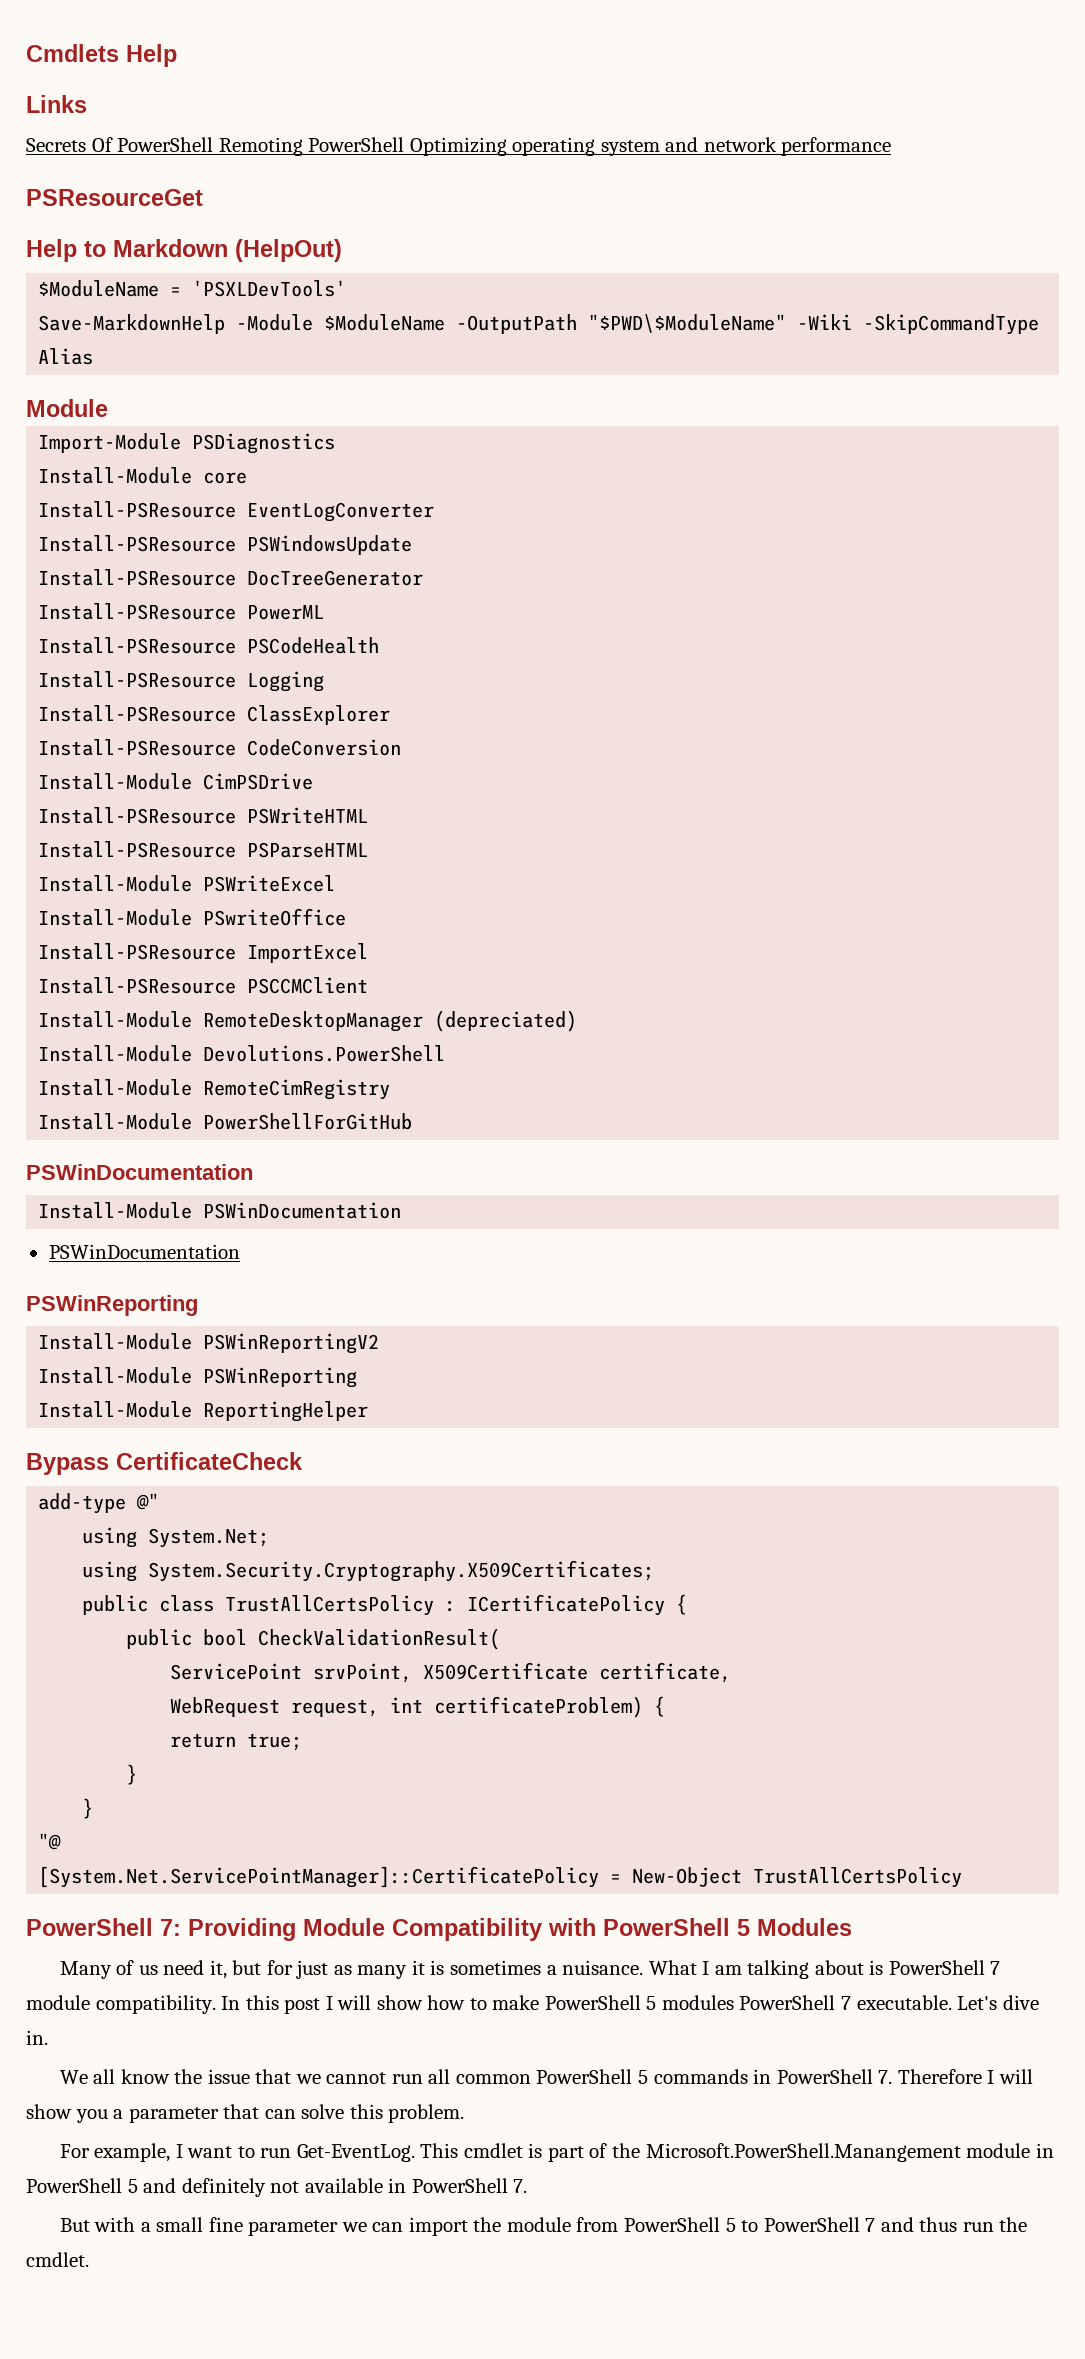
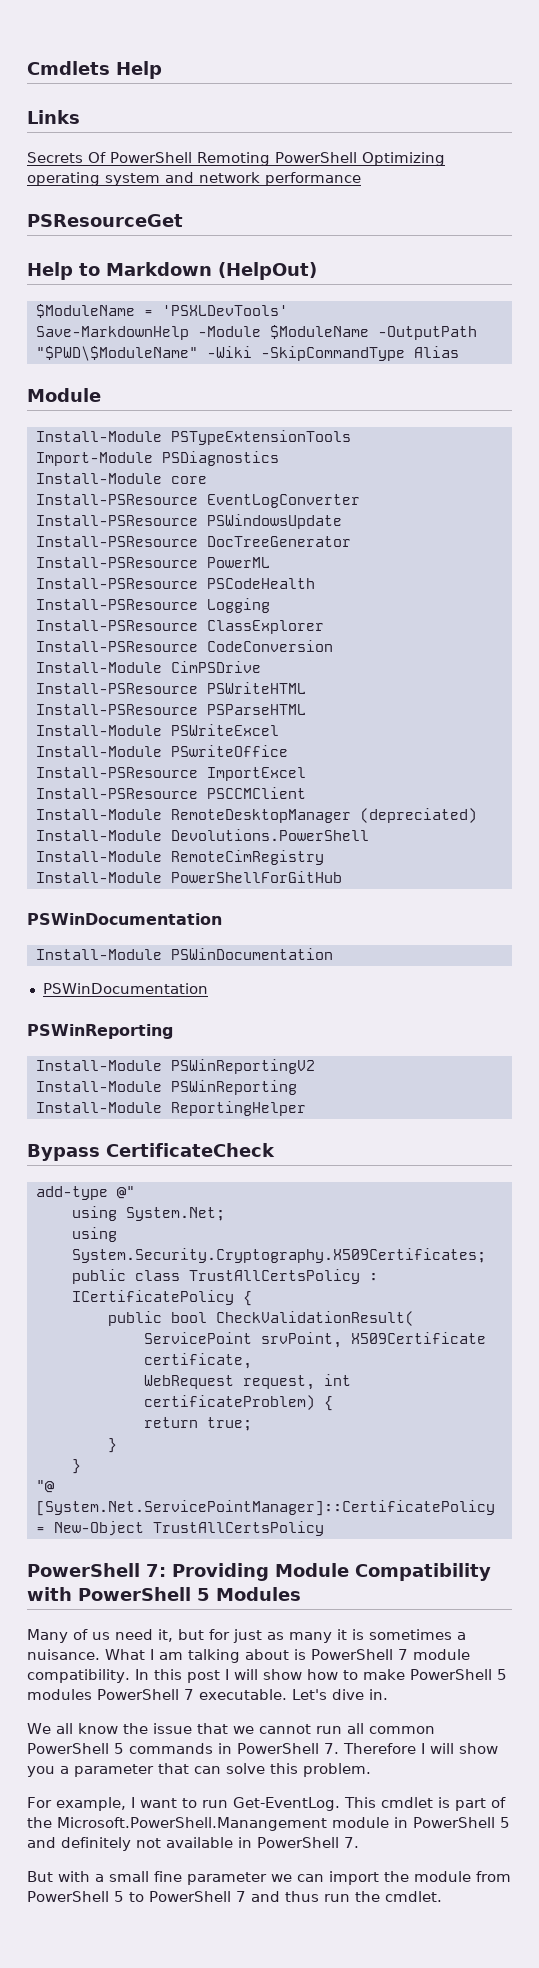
(108, 408) none -> [35,430,351,445] // Install-Module PSTypeExtensionTools

